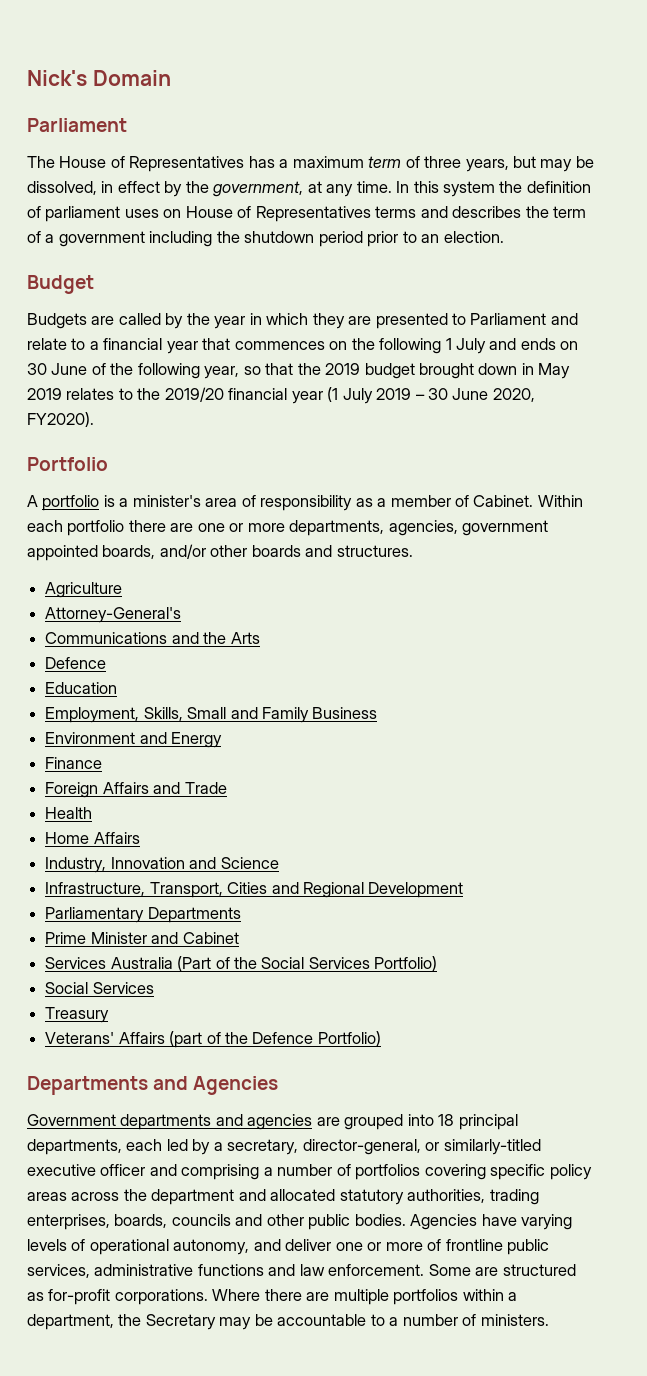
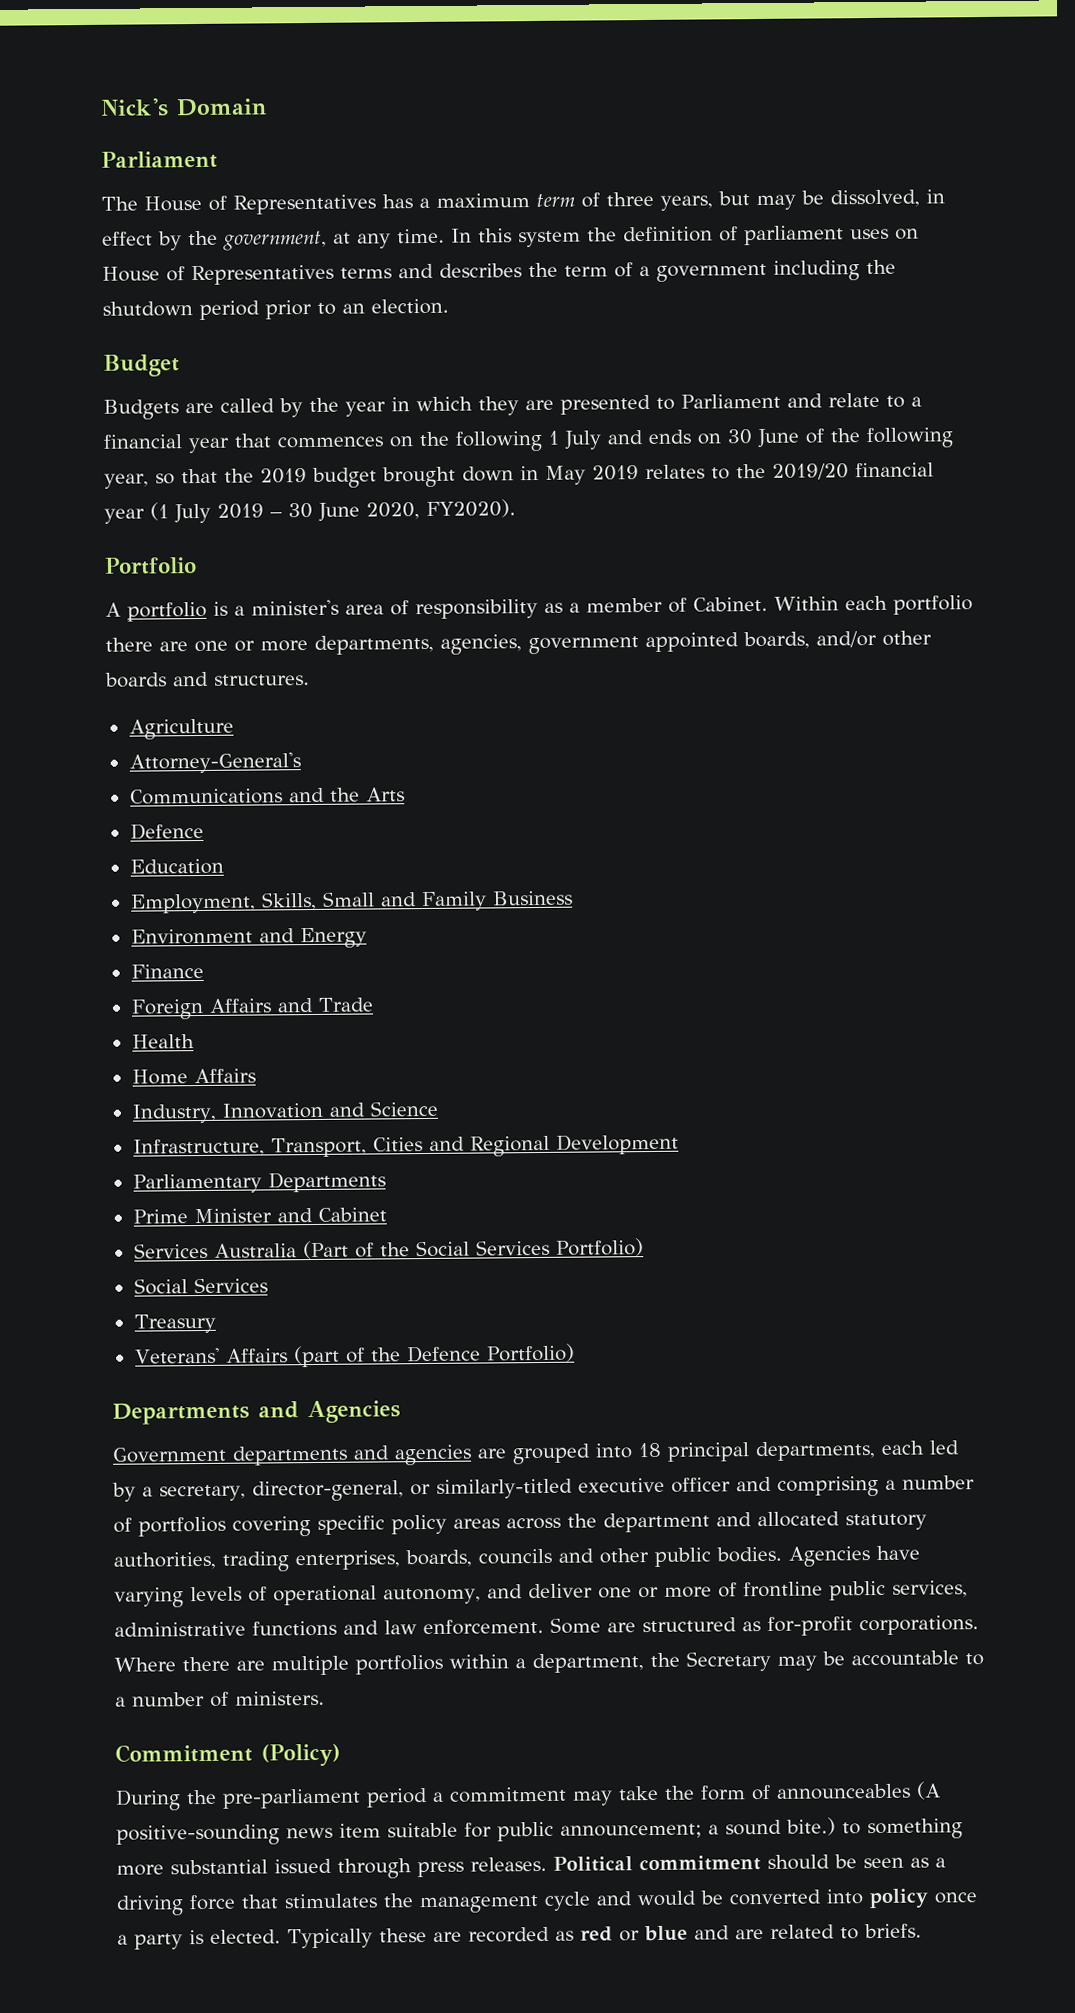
(549, 1320) none -> [115,1743,341,1767] [115,1781,941,1811] [116,1817,963,1846] [116,1854,946,1879] [116,1888,977,1916] [117,1923,922,1950] // Commitment (Policy) // During the pre-parliament period a commitment may take the form of announceables (A positive-sounding news item suitable for public announcement; a sound bite.) to something more substantial issued through press releases. Political commitment should be seen as a driving force that stimulates the management cycle and would be converted into policy once a party is elected. Typically these are recorded as red or blue and are related to briefs.

